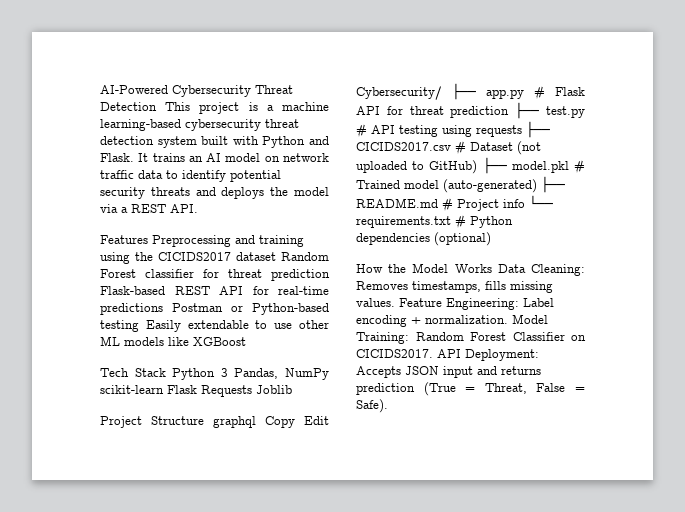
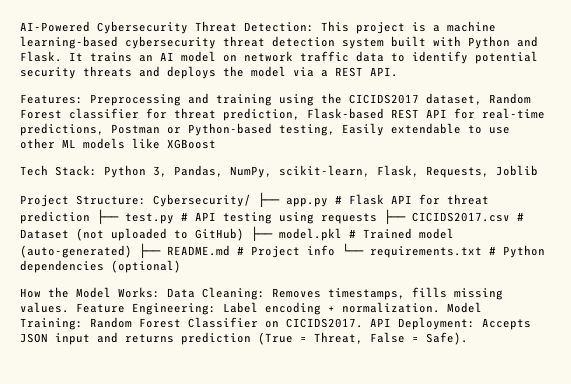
[100,102,157,111] Detection -> [244,22,314,32] Detection:
[100,235,148,244] Features -> [20,94,83,104] Features:
[236,252,276,261] dataset -> [426,93,482,105] dataset,
[271,269,330,281] prediction -> [223,108,300,121] prediction,
[100,303,163,315] predictions -> [20,123,104,136] predictions,
[100,320,139,332] testing -> [279,124,335,136] testing,
[134,368,329,380] [100,385,292,397] [100,416,329,428] Stack Python 3 Pandas, NumPy scikit-learn Flask Requests Joblib // Project Structure graphql Copy Edit -> [55,165,538,178] [20,195,146,207] Stack: Python 3, Pandas, NumPy, scikit-learn, Flask, Requests, Joblib // Project Structure:
[454,264,492,273] Works -> [118,287,160,298] Works:

